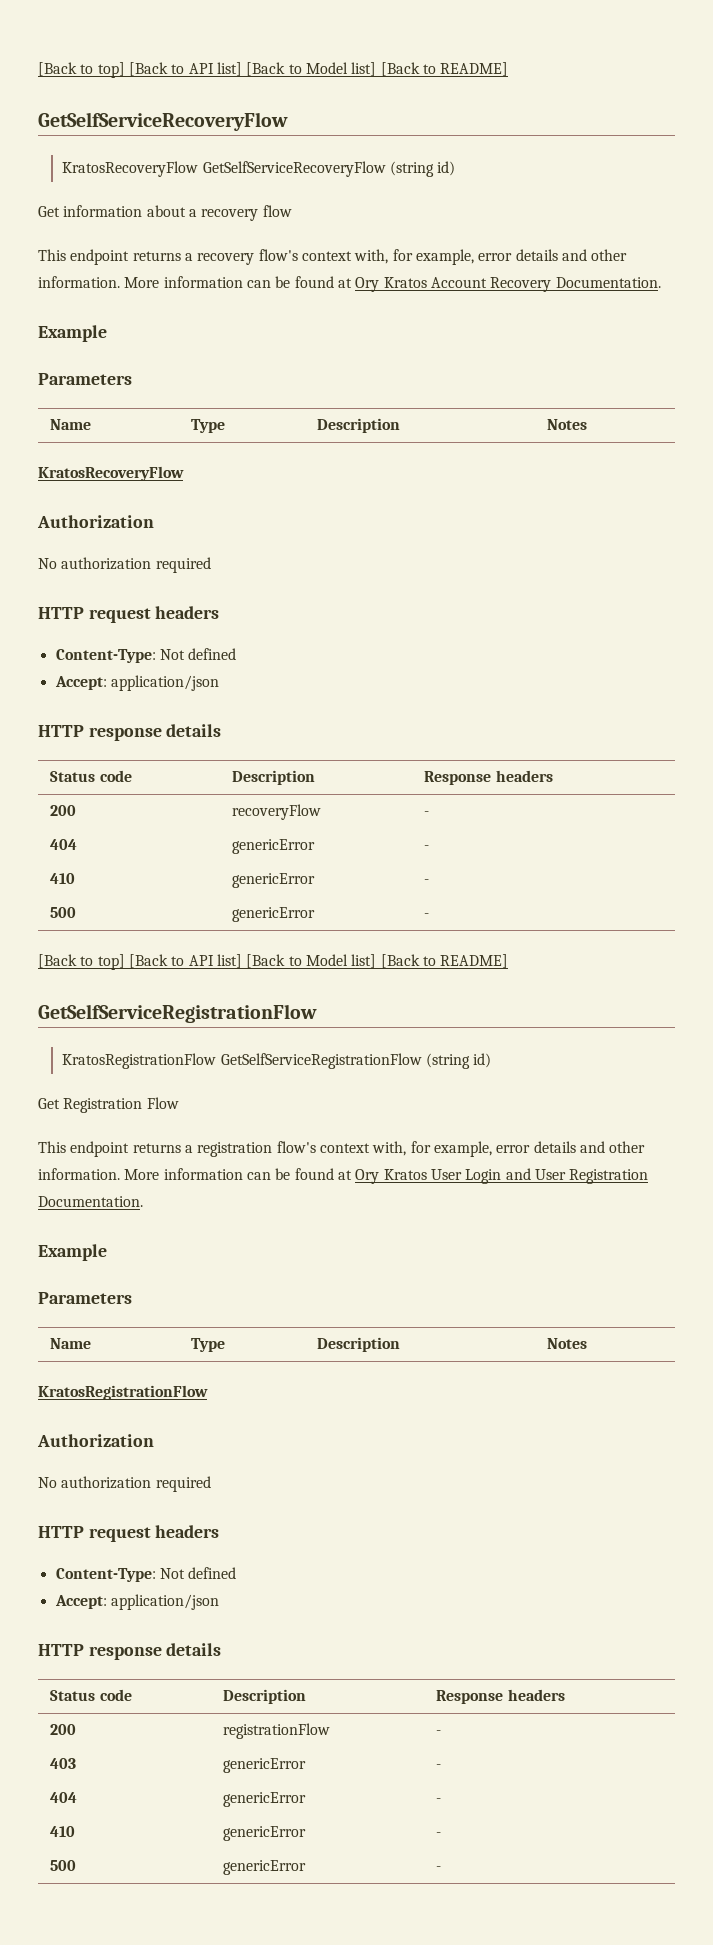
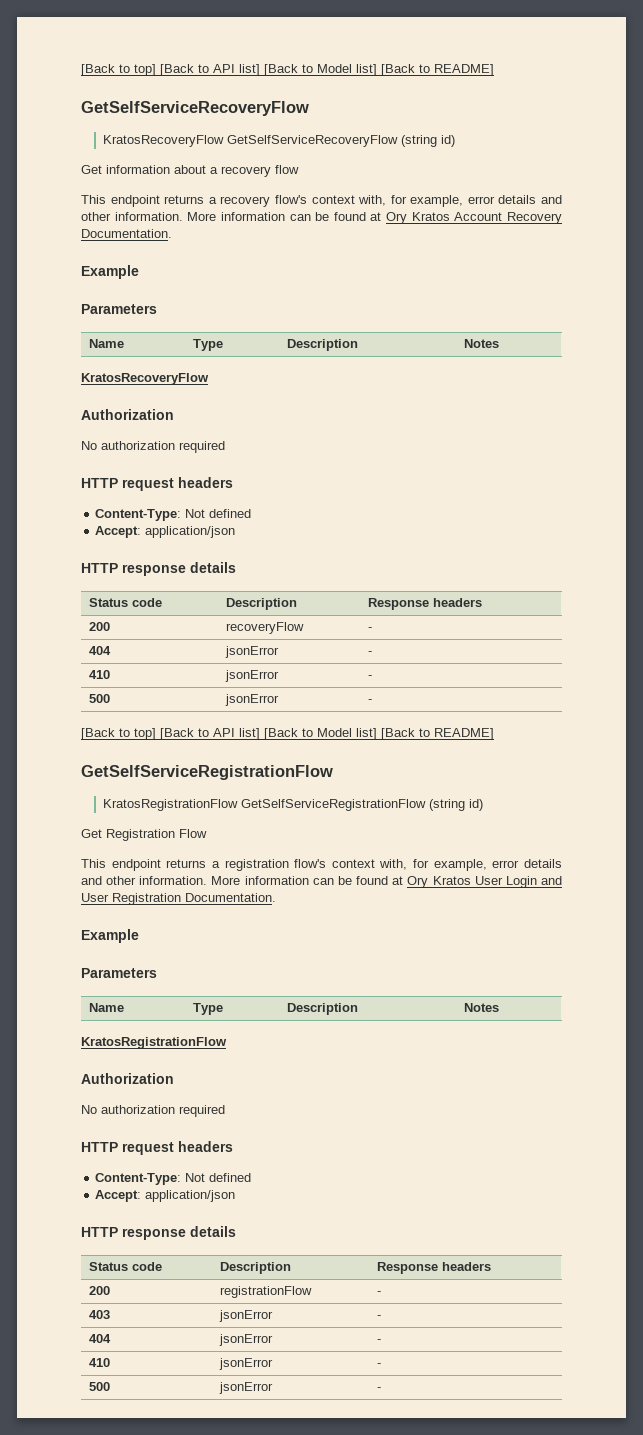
[232,839,316,854] [424,845,430,850] [50,873,76,884] [232,873,316,888] [424,879,430,884] [50,907,77,918] [232,907,316,922] genericError | - // 410 | genericError | - // 500 | genericError -> [224,646,279,658] [367,651,372,655] [88,670,110,679] [224,670,279,682] [367,675,372,679] [88,694,110,703] [224,694,279,706] jsonError | - // 410 | jsonError | - // 500 | jsonError
[223,1758,307,1773] [436,1764,442,1769] [50,1792,78,1803] [223,1792,307,1807] [436,1798,442,1803] [50,1826,76,1837] [223,1826,307,1841] [436,1832,442,1837] [50,1860,77,1871] [223,1860,307,1875] genericError | - // 404 | genericError | - // 410 | genericError | - // 500 | genericError -> [218,1310,273,1322] [376,1315,381,1319] [88,1334,111,1343] [218,1334,273,1346] [376,1339,381,1343] [88,1358,110,1367] [218,1358,273,1370] [376,1363,381,1367] [88,1382,110,1391] [218,1382,273,1394] jsonError | - // 404 | jsonError | - // 410 | jsonError | - // 500 | jsonError

